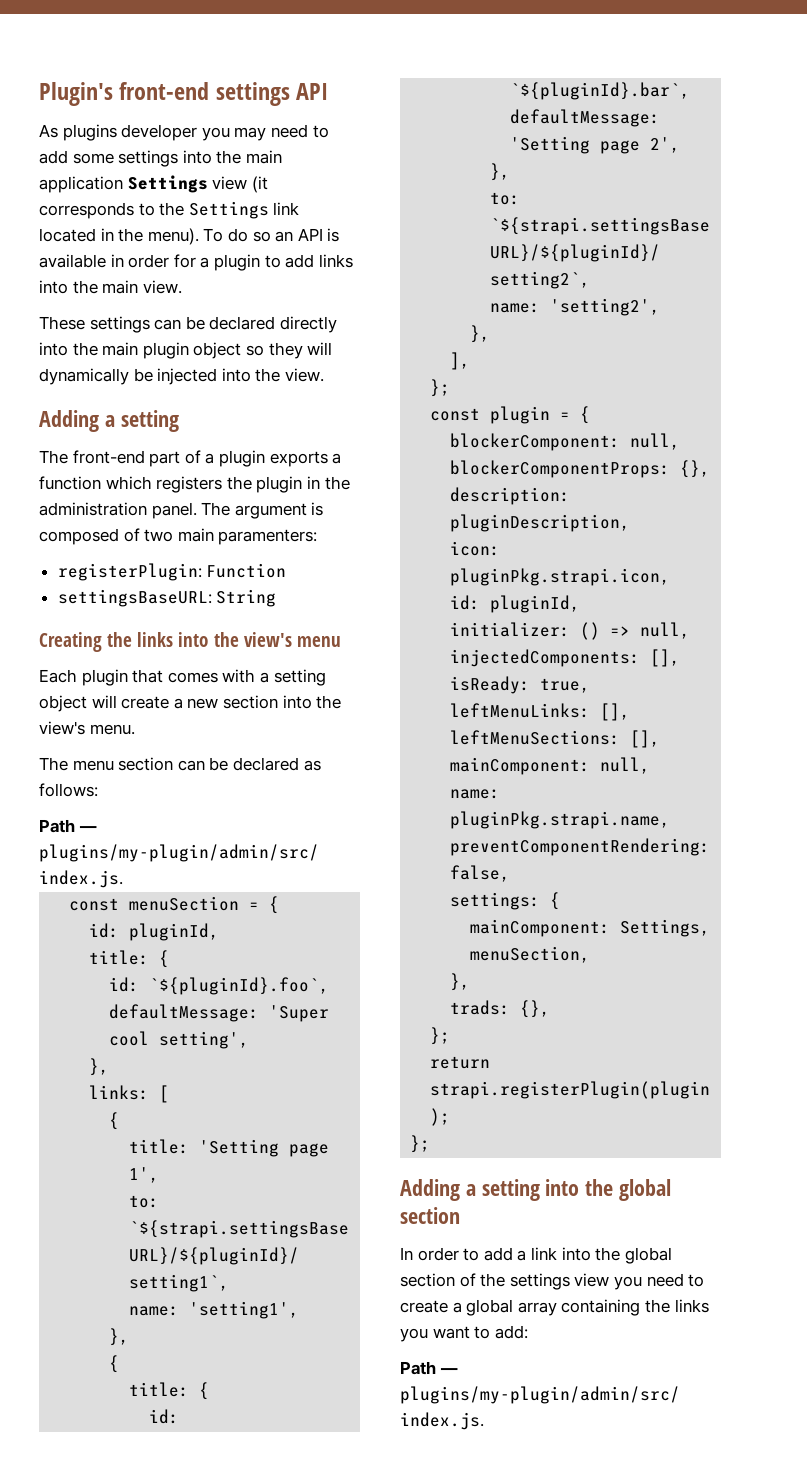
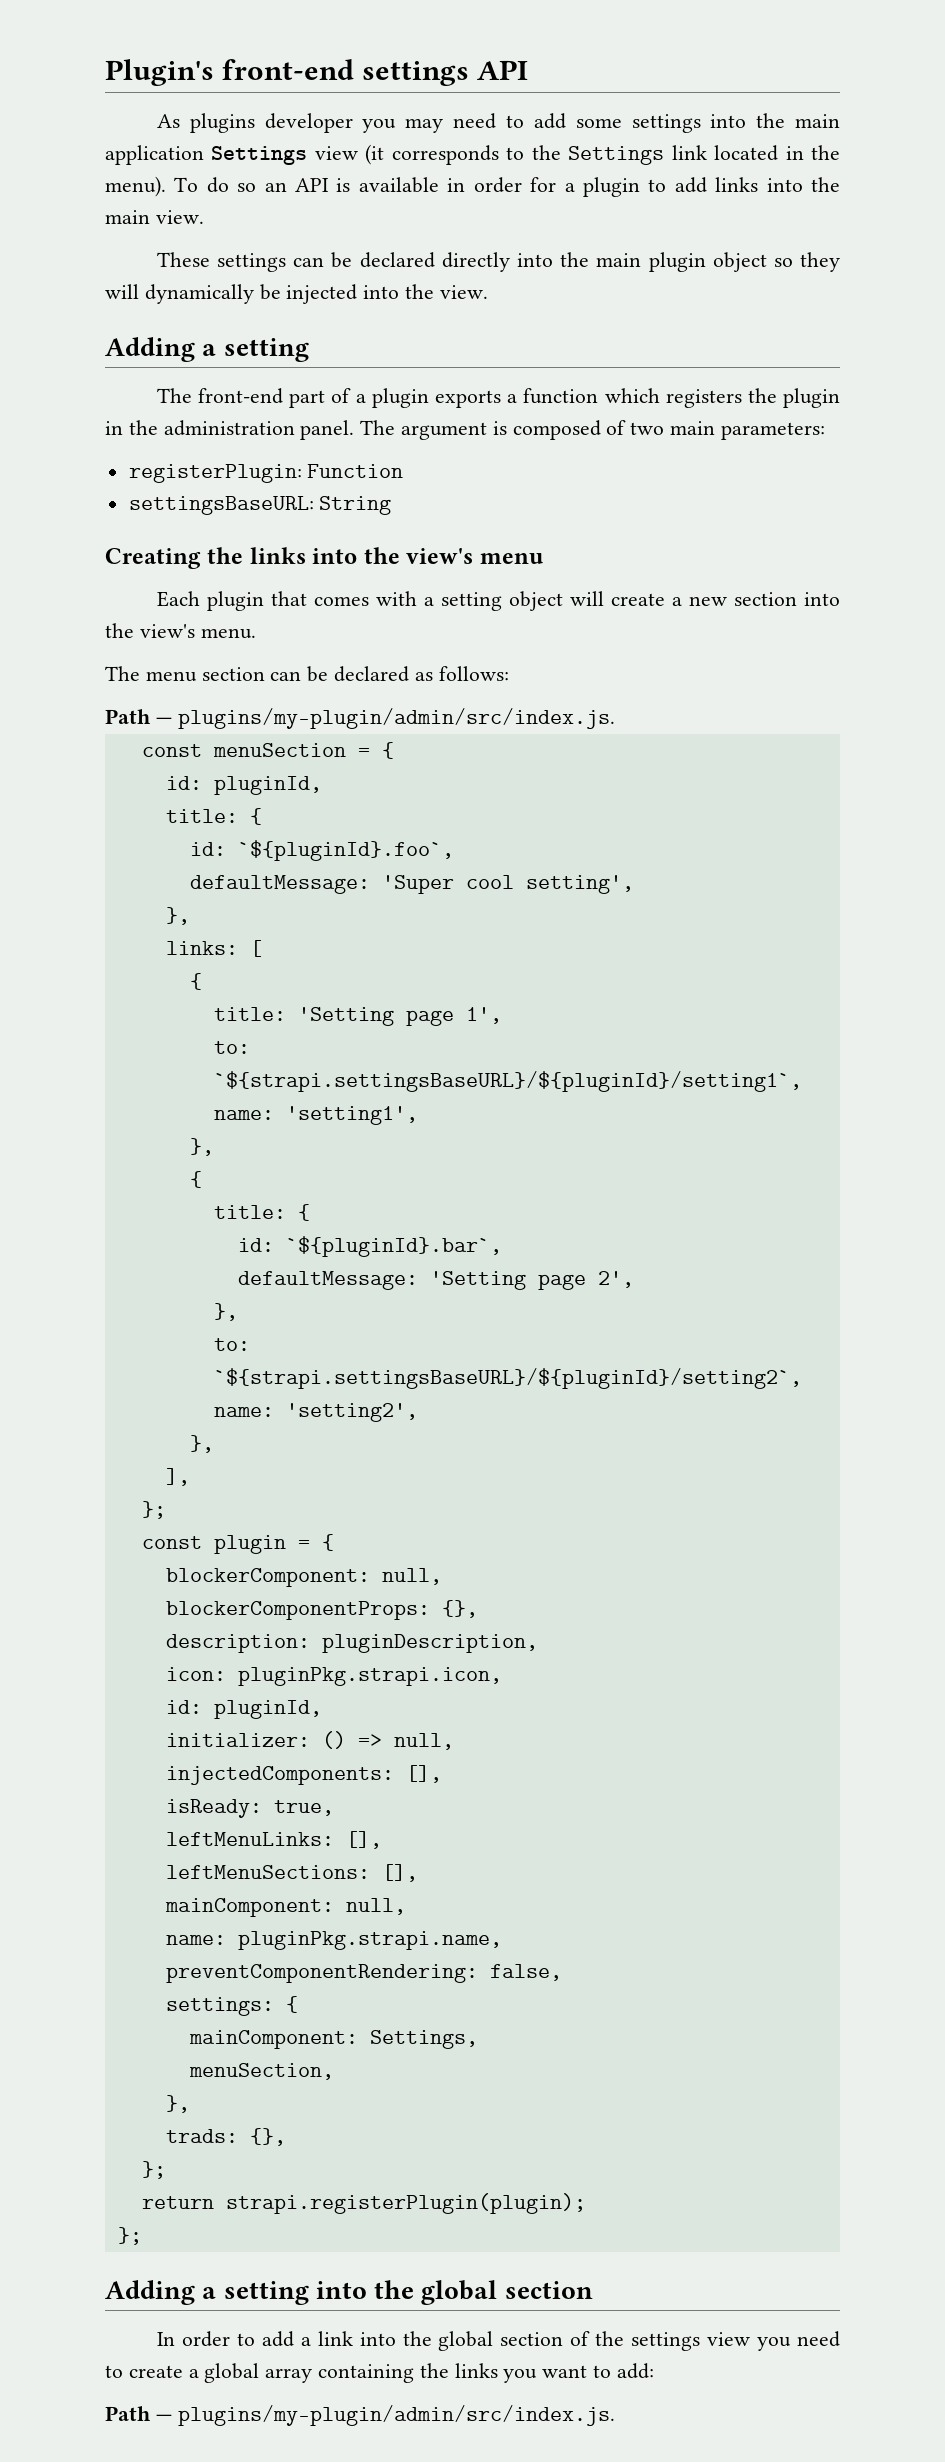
[218,529,318,545] paramenters: -> [720,422,825,440] parameters:

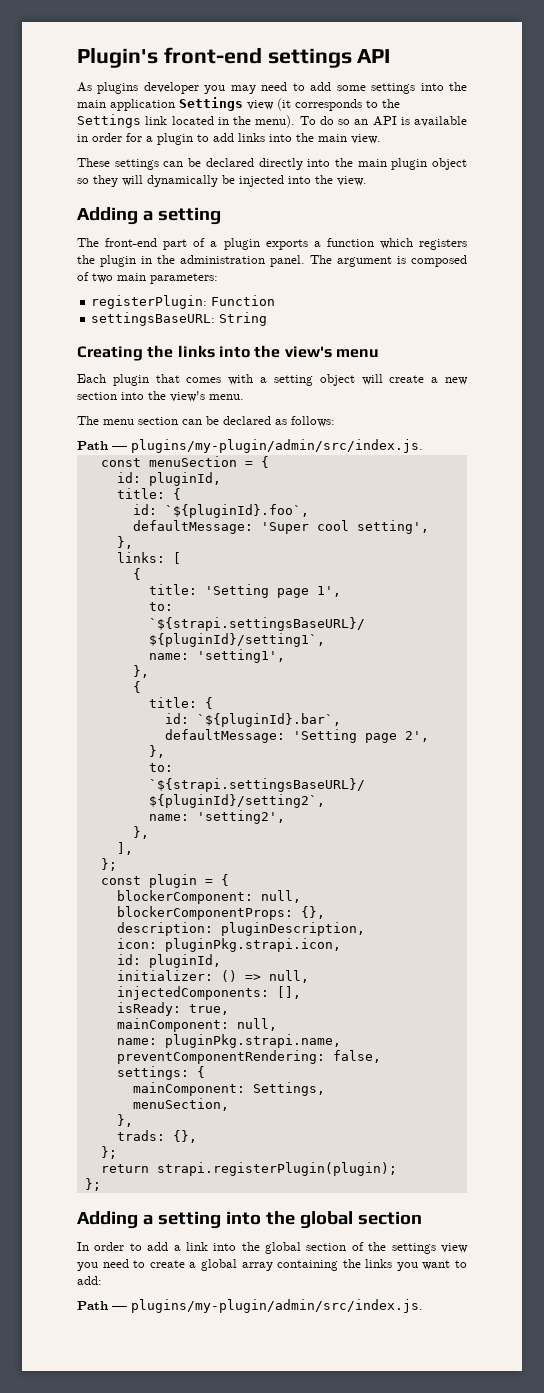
[165,1831,382,1849] [165,1864,418,1882] // leftMenuLinks: [], // leftMenuSections: [], -> (229, 1009) none

